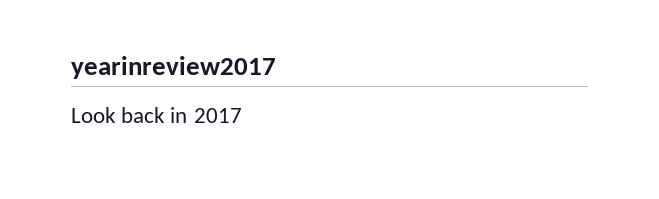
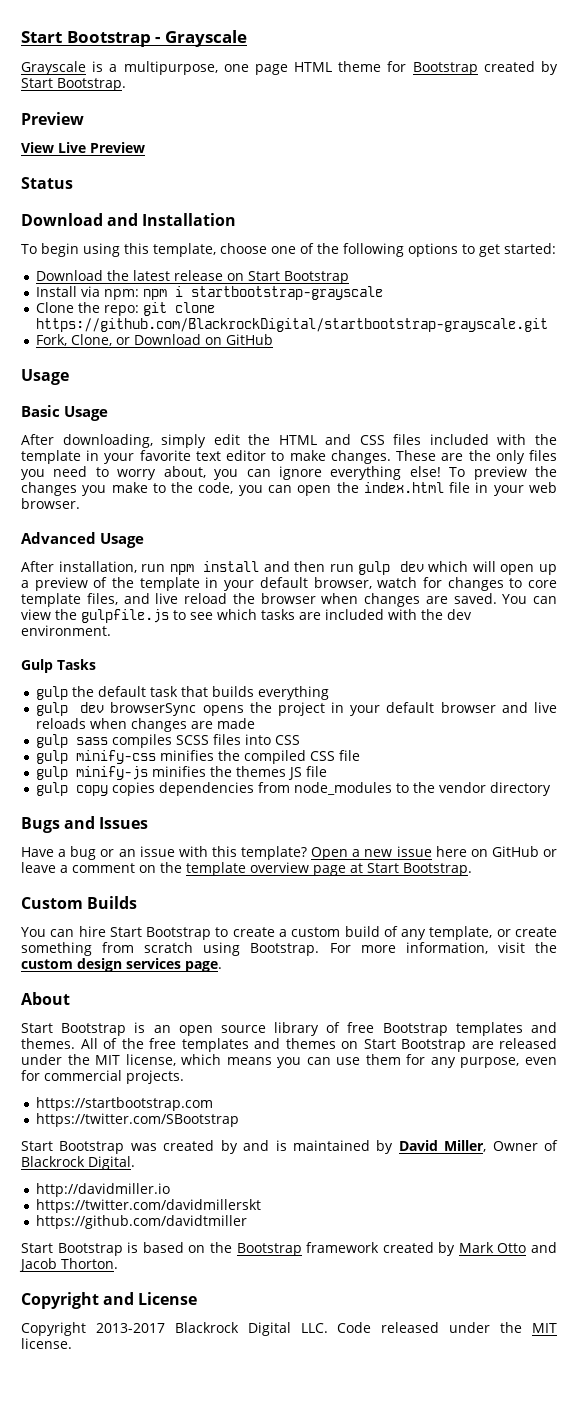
[71,56,276,79] [71,107,242,123] yearinreview2017 // Look back in 2017 -> [21,30,247,47] [21,61,558,75] [21,78,126,91] [21,112,84,125] [21,142,145,153] [21,177,73,189] [21,213,237,226] [21,243,556,257] [35,270,349,284] [35,286,383,300] [35,302,215,316] [35,318,548,332] [35,334,273,346] [21,369,69,385] [21,405,108,421] [21,434,558,448] [21,450,557,464] [21,466,557,480] [21,482,557,496] [21,498,80,509] [21,532,144,548] [21,561,558,575] [21,577,557,591] [21,593,557,607] [21,609,472,623] [21,625,111,636] [21,659,96,673] [35,686,329,700] [35,702,557,716] [35,718,255,732] [35,734,300,748] [35,750,360,764] [35,766,327,780] [35,782,551,796] [21,816,149,833] [21,846,557,860] [21,862,472,876] [21,896,138,909] [21,926,557,940] [21,942,557,956] [21,958,222,972] [21,992,70,1005] [21,1022,557,1036] [21,1038,557,1052] [21,1054,557,1068] [21,1070,184,1084] [35,1097,213,1111] [35,1113,239,1127] [21,1140,558,1154] [21,1156,135,1170] [35,1183,170,1197] [35,1199,261,1213] [35,1215,247,1229] [21,1242,557,1256] [19,1258,118,1272] [21,1292,198,1309] [21,1322,558,1336] [21,1338,72,1349] Start Bootstrap - Grayscale // Grayscale is a multipurpose, one page HTML theme for Bootstrap created by Start Bootstrap. // Preview // View Live Preview // Status // Download and Installation // To begin using this template, choose one of the following options to get started: // Download the latest release on Start Bootstrap // Install via npm: npm i startbootstrap-grayscale // Clone the repo: git clone https://github.com/BlackrockDigital/startbootstrap-grayscale.git // Fork, Clone, or Download on GitHub // Usage // Basic Usage // After downloading, simply edit the HTML and CSS files included with the template in your favorite text editor to make changes. These are the only files you need to worry about, you can ignore everything else! To preview the changes you make to the code, you can open the index.html file in your web browser. // Advanced Usage // After installation, run npm install and then run gulp dev which will open up a preview of the template in your default browser, watch for changes to core template files, and live reload the browser when changes are saved. You can view the gulpfile.js to see which tasks are included with the dev environment. // Gulp Tasks // gulp the default task that builds everything // gulp dev browserSync opens the project in your default browser and live reloads when changes are made // gulp sass compiles SCSS files into CSS // gulp minify-css minifies the compiled CSS file // gulp minify-js minifies the themes JS file // gulp copy copies dependencies from node_modules to the vendor directory // Bugs and Issues // Have a bug or an issue with this template? Open a new issue here on GitHub or leave a comment on the template overview page at Start Bootstrap. // Custom Builds // You can hire Start Bootstrap to create a custom build of any template, or create something from scratch using Bootstrap. For more information, visit the custom design services page. // About // Start Bootstrap is an open source library of free Bootstrap templates and themes. All of the free templates and themes on Start Bootstrap are released under the MIT license, which means you can use them for any purpose, even for commercial projects. // https://startbootstrap.com // https://twitter.com/SBootstrap // Start Bootstrap was created by and is maintained by David Miller, Owner of Blackrock Digital. // http://davidmiller.io // https://twitter.com/davidmillerskt // https://github.com/davidtmiller // Start Bootstrap is based on the Bootstrap framework created by Mark Otto and Jacob Thorton. // Copyright and License // Copyright 2013-2017 Blackrock Digital LLC. Code released under the MIT license.

